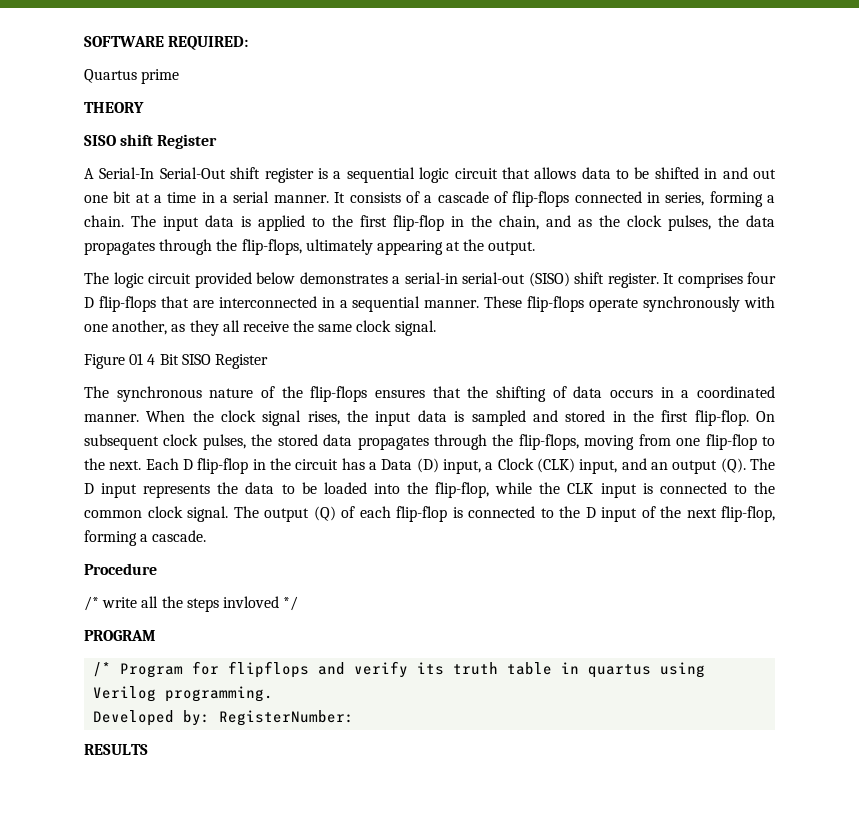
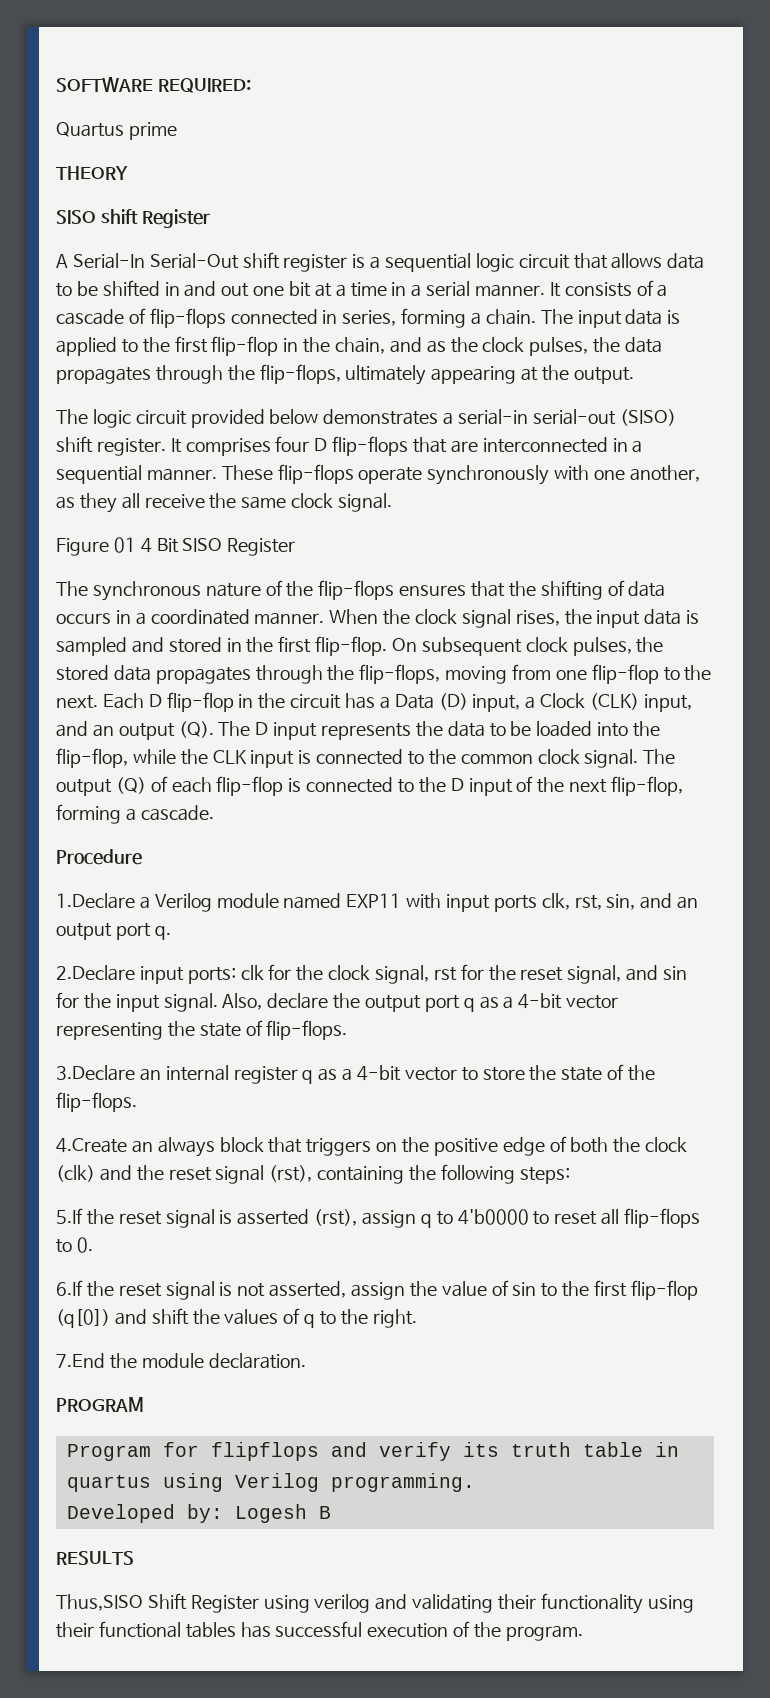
[84,596,299,612] /* write all the steps invloved */ -> [56,893,699,912] [56,923,171,940] [56,964,688,984] [56,992,619,1012] [56,1020,348,1040] [56,1064,656,1084] [56,1092,137,1112] [56,1136,688,1157] [56,1164,570,1184] [56,1208,701,1228] [56,1237,93,1253] [56,1280,698,1300] [56,1308,417,1328] [56,1353,306,1369] 1.Declare a Verilog module named EXP11 with input ports clk, rst, sin, and an output port q. // 2.Declare input ports: clk for the clock signal, rst for the reset signal, and sin for the input signal. Also, declare the output port q as a 4-bit vector representing the state of flip-flops. // 3.Declare an internal register q as a 4-bit vector to store the state of the flip-flops. // 4.Create an always block that triggers on the positive edge of both the clock (clk) and the reset signal (rst), containing the following steps: // 5.If the reset signal is asserted (rst), assign q to 4'b0000 to reset all flip-flops to 0. // 6.If the reset signal is not asserted, assign the value of sin to the first flip-flop (q[0]) and shift the values of q to the right. // 7.End the module declaration.
[93,662,112,677] /* -> (144, 1404) none
[219,710,355,726] RegisterNumber: -> [234,1504,331,1523] Logesh B
(148, 749) none -> [56,1593,694,1614] [56,1621,583,1641] // Thus,SISO Shift Register using verilog and validating their functionality using their functional tables has successful execution of the program.

